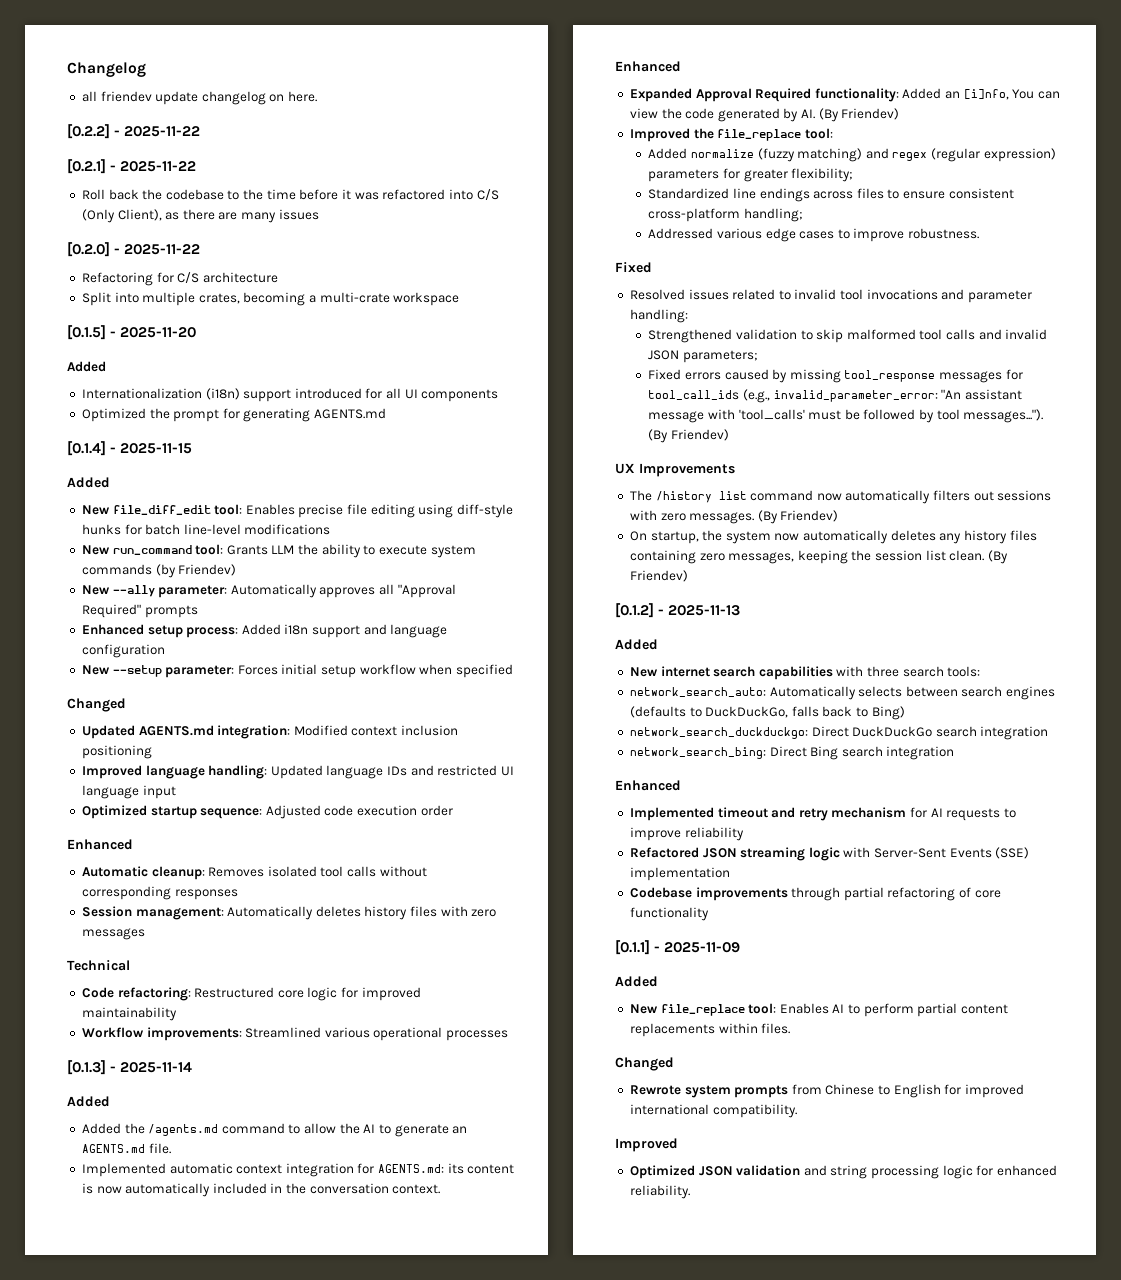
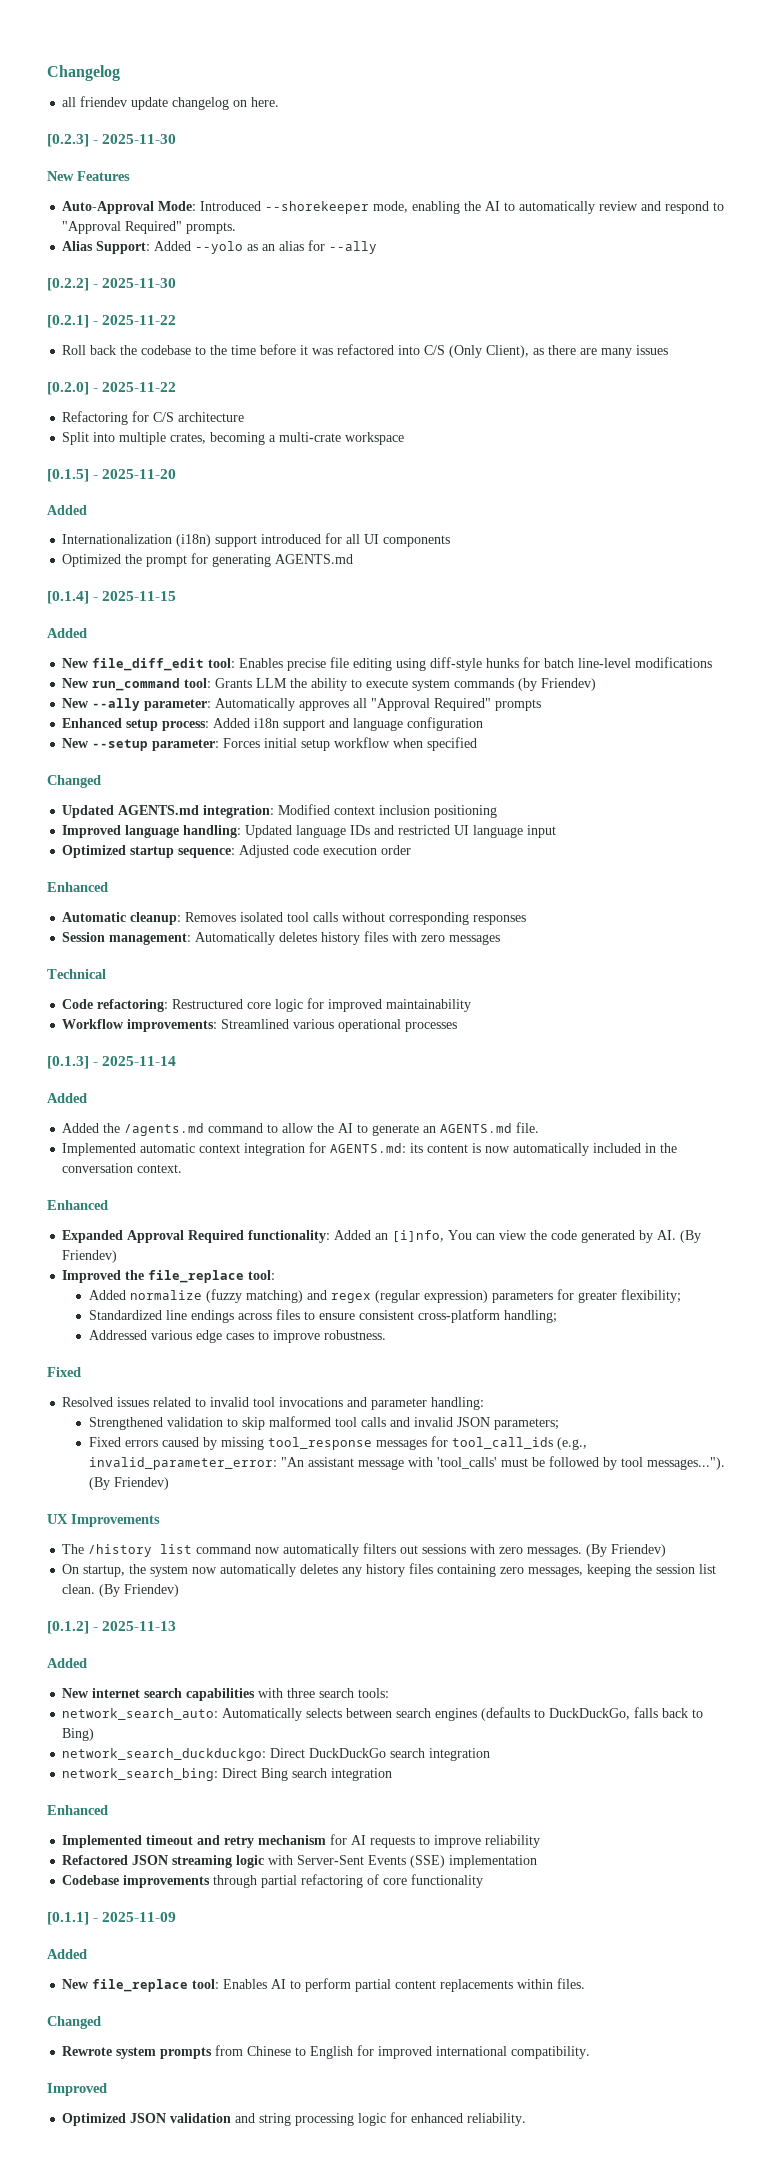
(318, 96) none -> [47,134,177,147] [47,171,130,181] [62,201,725,214] [62,221,237,234] [62,240,378,254] // [0.2.3] - 2025-11-30 // New Features // Auto-Approval Mode: Introduced --shorekeeper mode, enabling the AI to automatically review and respond to "Approval Required" prompts. // Alias Support: Added --yolo as an alias for --ally
[124,126,201,137] 2025-11-22 -> [102,278,177,288] 2025-11-30

